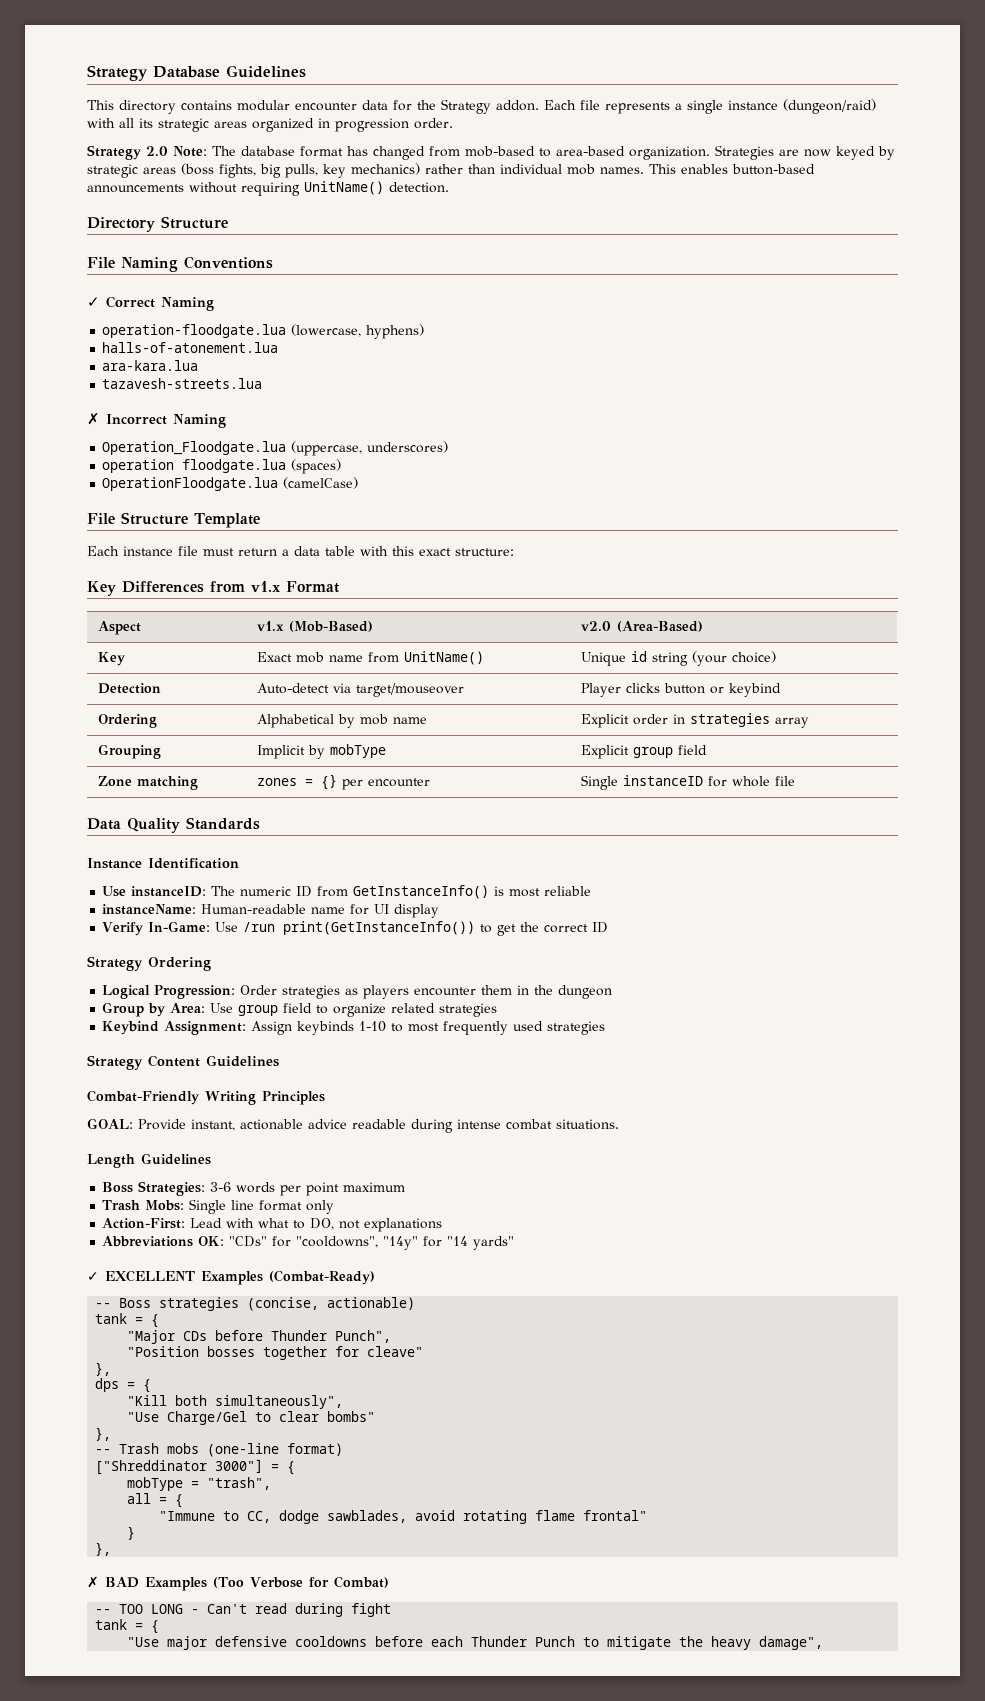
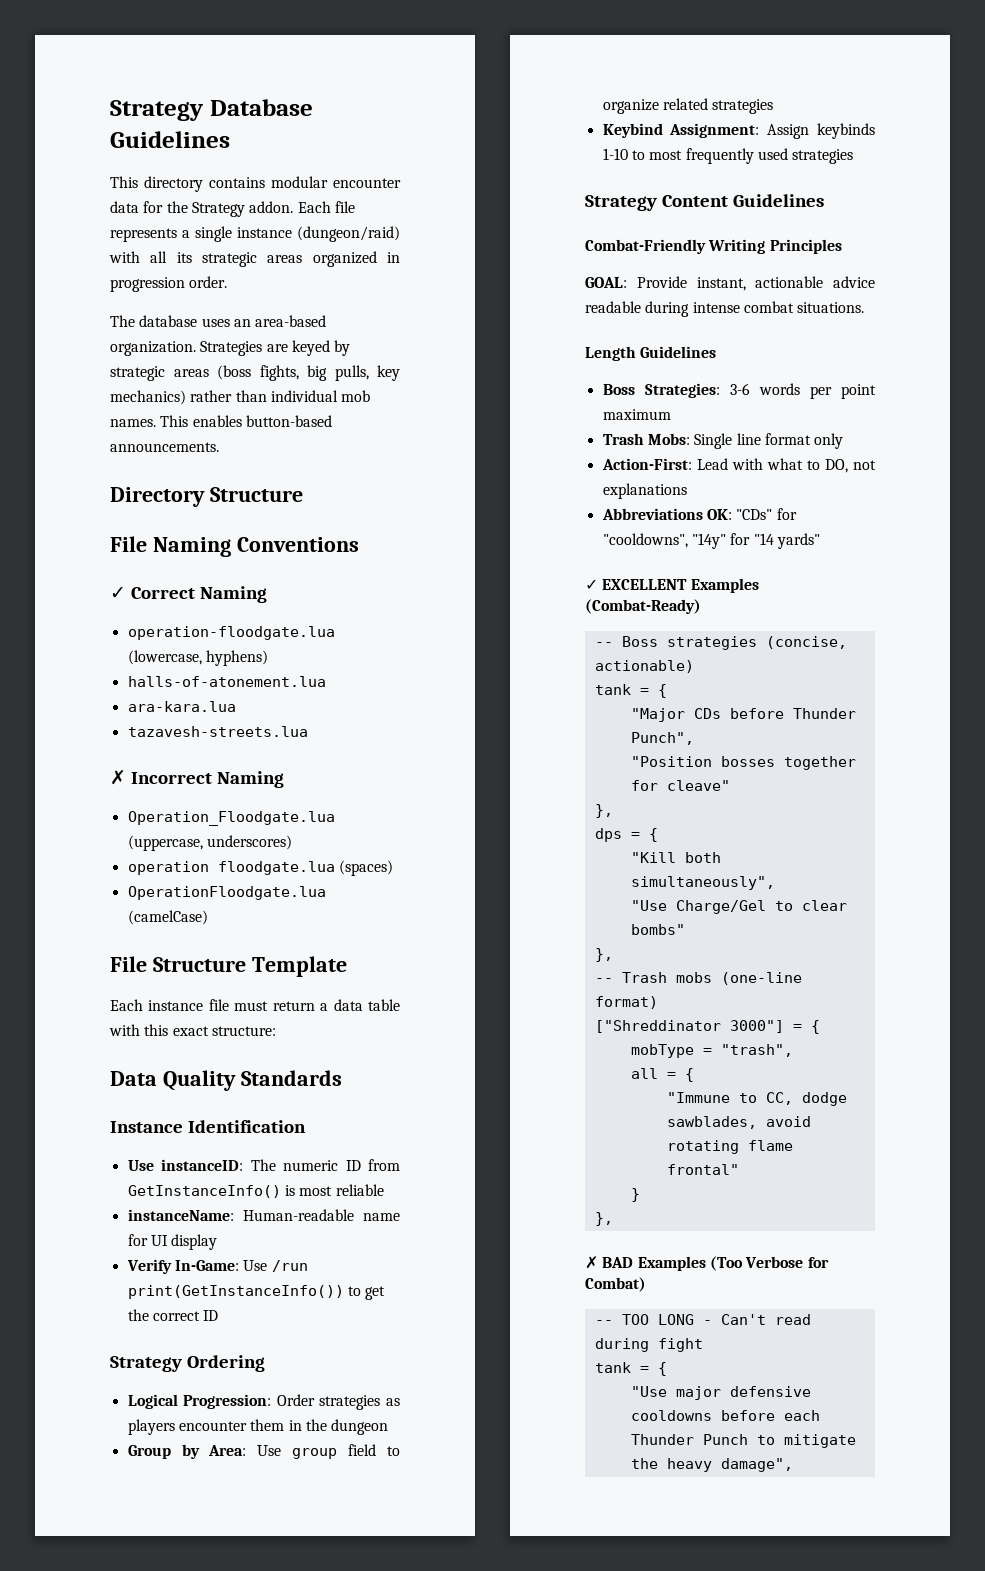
[87,145,551,160] Strategy 2.0 Note: The database format has changed from mob-based to -> [110,315,251,327] The database uses an
[804,149,831,157] now -> (288, 348) none
[87,181,449,196] announcements without requiring UnitName() detection. -> [110,442,219,452] announcements.
[87,581,339,596] [97,621,141,635] [256,621,373,632] [580,621,703,632] [97,652,125,666] [256,651,484,665] [580,651,776,666] [97,683,161,694] [256,683,464,697] [580,683,781,697] [97,714,157,728] [256,714,427,728] [580,713,809,728] [97,744,161,759] [256,744,386,759] [580,745,707,759] [97,776,198,790] [256,774,430,790] [580,775,795,790] // Key Differences from v1.x Format // Aspect | v1.x (Mob-Based) | v2.0 (Area-Based) // Key | Exact mob name from UnitName() | Unique id string (your choice) // Detection | Auto-detect via target/mouseover | Player clicks button or keybind // Ordering | Alphabetical by mob name | Explicit order in strategies array // Grouping | Implicit by mobType | Explicit group field // Zone matching | zones = {} per encounter | Single instanceID for whole file -> (276, 1031) none

